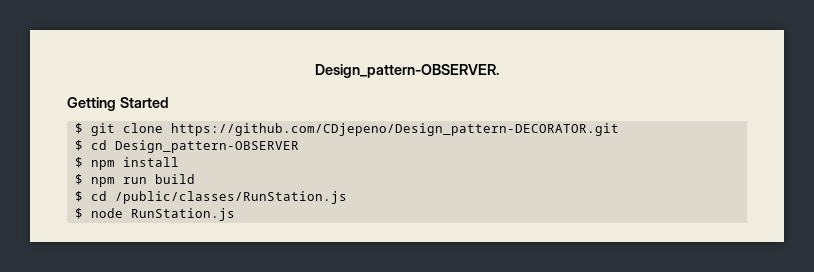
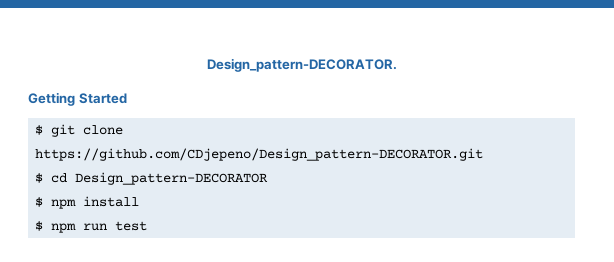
[315,64,499,78] Design_pattern-OBSERVER. -> [206,58,397,72] Design_pattern-DECORATOR.
[114,140,299,153] Design_pattern-OBSERVER -> [74,172,268,185] Design_pattern-DECORATOR
[154,174,195,184] [74,191,347,204] [74,208,235,221] build // $ cd /public/classes/RunStation.js // $ node RunStation.js -> [114,221,147,231] test

